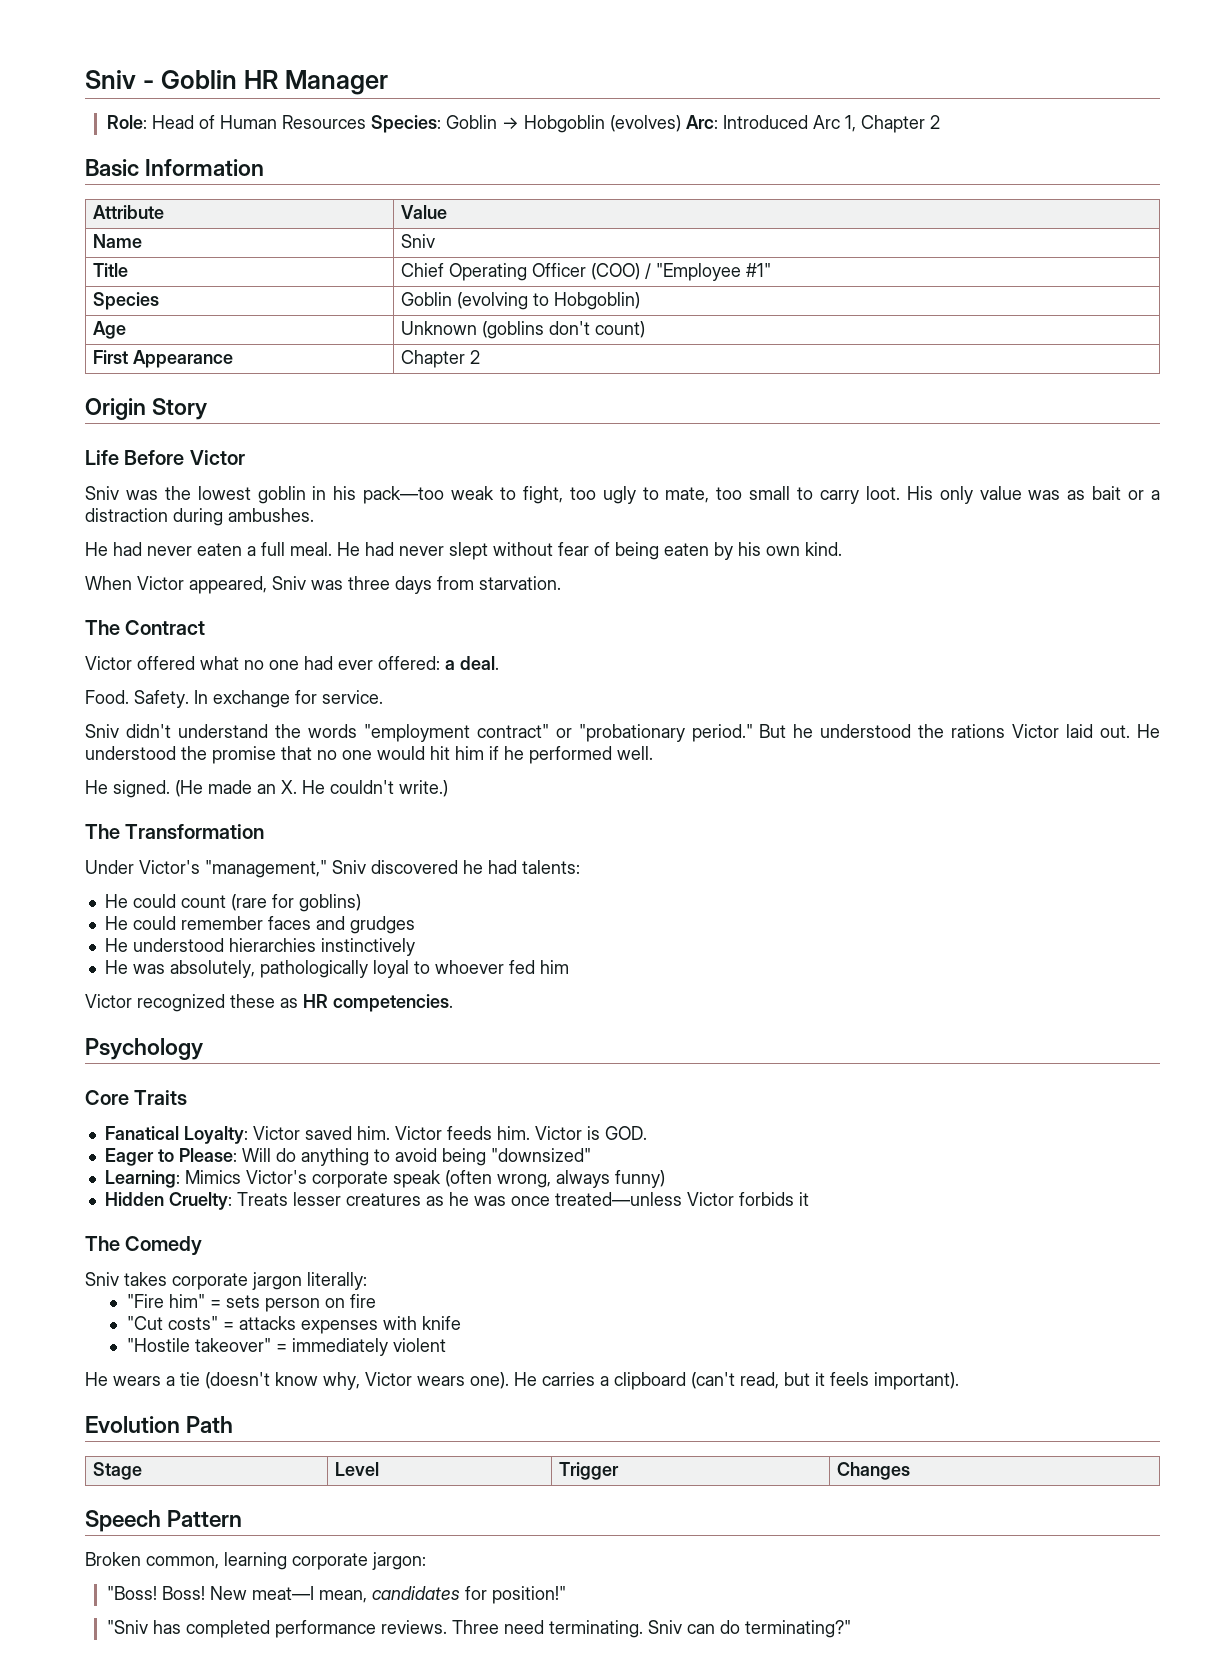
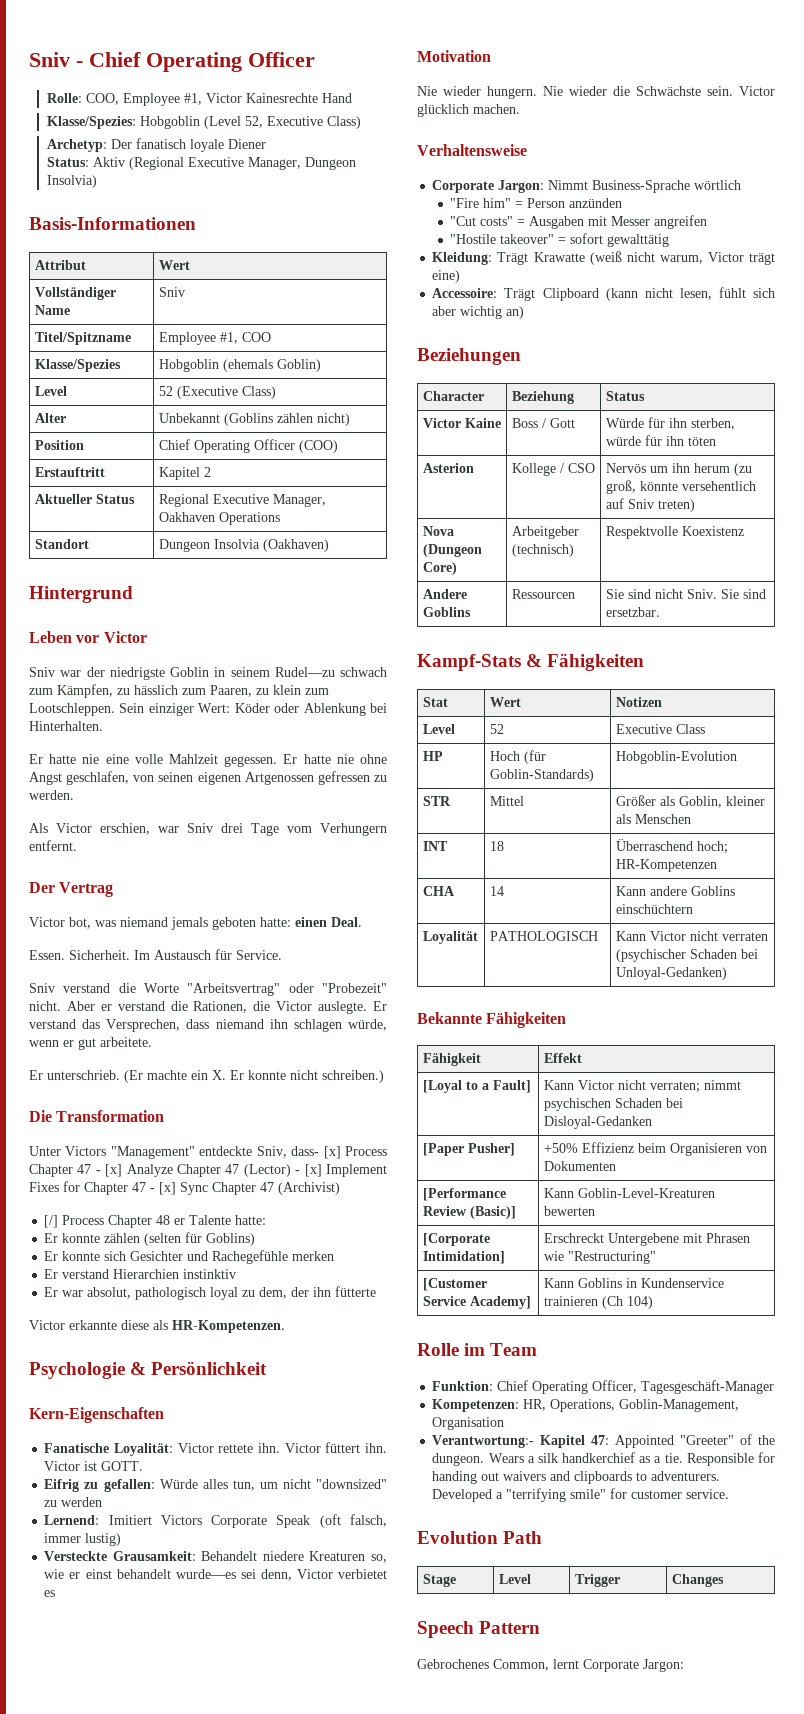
[160,70,388,95] [106,115,940,133] [85,159,265,177] [93,205,165,219] [401,205,448,219] [93,234,143,248] [401,234,436,248] [93,263,129,277] [401,263,772,281] [93,292,160,310] [401,292,641,310] [93,321,127,339] [401,321,646,339] [93,350,234,368] [401,350,481,368] [85,398,208,420] [85,450,245,465] [85,486,1161,504] [85,508,314,526] [85,542,842,560] [85,576,561,594] [85,620,206,635] [85,656,499,670] [85,690,383,708] [85,724,1160,742] [85,746,653,764] [85,780,448,798] [85,824,265,839] [85,860,580,878] [104,894,361,912] [104,916,415,934] [104,938,415,956] [104,960,569,978] [85,994,453,1012] [85,1038,203,1060] [85,1090,188,1105] [104,1126,647,1144] [104,1148,591,1166] [104,1170,665,1188] [104,1192,809,1210] [85,1236,203,1256] [85,1272,367,1290] Goblin HR Manager // Role: Head of Human Resources Species: Goblin → Hobgoblin (evolves) Arc: Introduced Arc 1, Chapter 2 // Basic Information // Attribute | Value // Name | Sniv // Title | Chief Operating Officer (COO) / "Employee #1" // Species | Goblin (evolving to Hobgoblin) // Age | Unknown (goblins don't count) // First Appearance | Chapter 2 // Origin Story // Life Before Victor // Sniv was the lowest goblin in his pack—too weak to fight, too ugly to mate, too small to carry loot. His only value was as bait or a distraction during ambushes. // He had never eaten a full meal. He had never slept without fear of being eaten by his own kind. // When Victor appeared, Sniv was three days from starvation. // The Contract // Victor offered what no one had ever offered: a deal. // Food. Safety. In exchange for service. // Sniv didn't understand the words "employment contract" or "probationary period." But he understood the rations Victor laid out. He understood the promise that no one would hit him if he performed well. // He signed. (He made an X. He couldn't write.) // The Transformation // Under Victor's "management," Sniv discovered he had talents: // He could count (rare for goblins) // He could remember faces and grudges // He understood hierarchies instinctively // He was absolutely, pathologically loyal to whoever fed him // Victor recognized these as HR competencies. // Psychology // Core Traits // Fanatical Loyalty: Victor saved him. Victor feeds him. Victor is GOD. // Eager to Please: Will do anything to avoid being "downsized" // Learning: Mimics Victor's corporate speak (often wrong, always funny) // Hidden Cruelty: Treats lesser creatures as he was once treated—unless Victor forbids it // The Comedy // Sniv takes corporate jargon literally: -> [89,52,315,72] [47,93,353,106] [47,116,362,129] [47,138,267,152] [47,157,357,170] [47,175,98,188] [29,217,196,230] [34,260,86,270] [158,260,190,270] [34,287,116,300] [34,305,70,315] [158,287,185,297] [34,332,131,345] [158,332,271,345] [34,359,121,372] [158,359,321,372] [34,386,67,396] [158,386,276,399] [34,413,66,423] [158,413,350,426] [34,440,84,450] [158,439,338,453] [34,467,105,477] [158,467,211,480] [34,494,135,504] [158,494,326,507] [158,512,280,525] [34,539,89,549] [158,539,329,552] [29,586,133,603] [29,631,147,643] [29,667,387,680] [29,684,329,698] [29,703,387,716] [29,721,103,731] [29,754,387,767] [29,771,387,785] [29,790,74,800] [29,823,387,836] [29,840,77,851] [29,882,114,897] [29,917,362,930] [29,949,282,960] [29,983,387,996] [29,1001,387,1014] [29,1019,387,1032] [29,1037,152,1050] [29,1070,384,1083] [29,1110,165,1122] [29,1146,387,1159] [29,1164,387,1177] [29,1181,340,1195] [44,1215,267,1228] [44,1232,256,1246] [44,1250,335,1264] [44,1269,237,1279] [44,1286,377,1300] [29,1320,285,1333] [29,1361,268,1379] [29,1407,164,1423] [44,1442,388,1456] [44,1461,144,1471] [44,1479,387,1492] [44,1497,103,1507] [44,1514,387,1528] [44,1533,122,1546] [44,1551,387,1563] [44,1569,387,1581] [44,1590,56,1597] [417,50,491,62] [417,86,775,99] [417,104,520,117] [417,144,527,156] [432,180,742,193] Chief Operating Officer // Rolle: COO, Employee #1, Victor Kainesrechte Hand // Klasse/Spezies: Hobgoblin (Level 52, Executive Class) // Archetyp: Der fanatisch loyale Diener // Status: Aktiv (Regional Executive Manager, Dungeon Insolvia) // Basis-Informationen // Attribut | Wert // Vollständiger Name | Sniv // Titel/Spitzname | Employee #1, COO // Klasse/Spezies | Hobgoblin (ehemals Goblin) // Level | 52 (Executive Class) // Alter | Unbekannt (Goblins zählen nicht) // Position | Chief Operating Officer (COO) // Erstauftritt | Kapitel 2 // Aktueller Status | Regional Executive Manager, Oakhaven Operations // Standort | Dungeon Insolvia (Oakhaven) // Hintergrund // Leben vor Victor // Sniv war der niedrigste Goblin in seinem Rudel—zu schwach zum Kämpfen, zu hässlich zum Paaren, zu klein zum Lootschleppen. Sein einziger Wert: Köder oder Ablenkung bei Hinterhalten. // Er hatte nie eine volle Mahlzeit gegessen. Er hatte nie ohne Angst geschlafen, von seinen eigenen Artgenossen gefressen zu werden. // Als Victor erschien, war Sniv drei Tage vom Verhungern entfernt. // Der Vertrag // Victor bot, was niemand jemals geboten hatte: einen Deal. // Essen. Sicherheit. Im Austausch für Service. // Sniv verstand die Worte "Arbeitsvertrag" oder "Probezeit" nicht. Aber er verstand die Rationen, die Victor auslegte. Er verstand das Versprechen, dass niemand ihn schlagen würde, wenn er gut arbeitete. // Er unterschrieb. (Er machte ein X. Er konnte nicht schreiben.) // Die Transformation // Unter Victors "Management" entdeckte Sniv, dass- [x] Process Chapter 47 - [x] Analyze Chapter 47 (Lector) - [x] Implement Fixes for Chapter 47 - [x] Sync Chapter 47 (Archivist) // [/] Process Chapter 48 er Talente hatte: // Er konnte zählen (selten für Goblins) // Er konnte sich Gesichter und Rachegefühle merken // Er verstand Hierarchien instinktiv // Er war absolut, pathologisch loyal zu dem, der ihn fütterte // Victor erkannte diese als HR-Kompetenzen. // Psychologie & Persönlichkeit // Kern-Eigenschaften // Fanatische Loyalität: Victor rettete ihn. Victor füttert ihn. Victor ist GOTT. // Eifrig zu gefallen: Würde alles tun, um nicht "downsized" zu werden // Lernend: Imitiert Victors Corporate Speak (oft falsch, immer lustig) // Versteckte Grausamkeit: Behandelt niedere Kreaturen so, wie er einst behandelt wurde—es sei denn, Victor verbietet es // Motivation // Nie wieder hungern. Nie wieder die Schwächste sein. Victor glücklich machen. // Verhaltensweise // Corporate Jargon: Nimmt Business-Sprache wörtlich
[225,1294,376,1312] sets person on fire -> [527,198,623,208] Person anzünden
[238,1316,461,1334] attacks expenses with knife -> [529,215,708,229] Ausgaben mit Messer angreifen
[291,1338,446,1356] [85,1372,959,1390] immediately violent // He wears a tie (doesn't know why, Victor wears one). He carries a clipboard (can't read, but it feels important). -> [570,233,670,247] [432,251,775,265] [432,270,461,283] [432,287,775,301] [432,306,525,319] [417,348,521,365] [422,391,484,401] [511,391,574,404] [605,391,645,401] [422,418,501,428] [511,418,575,428] [605,417,735,430] [605,435,716,446] [422,463,474,473] [511,463,595,476] [605,463,752,476] [605,480,756,494] [605,498,695,512] [422,526,454,536] [422,544,482,557] [422,562,457,575] [511,526,579,539] [511,544,574,557] [605,526,744,539] [422,589,467,599] [422,607,471,617] [511,589,575,599] [605,589,766,599] [605,607,660,617] [417,653,645,671] [422,697,448,707] [489,697,521,707] [615,697,662,707] [422,724,455,734] [489,724,504,734] [615,724,705,734] [422,751,443,761] [489,750,546,764] [489,769,594,782] [615,751,737,764] [422,796,451,806] [489,796,524,806] [615,795,765,808] [615,814,691,824] [422,841,448,851] [489,841,504,851] [615,839,728,854] [615,859,717,872] [422,886,455,896] [489,886,504,896] [615,886,735,896] [615,904,693,914] [422,931,478,944] [489,931,598,941] [615,931,768,941] [615,949,758,962] [615,967,727,980] [417,1012,567,1028] [422,1053,481,1066] [543,1053,582,1063] [422,1080,531,1093] [543,1080,741,1093] [543,1098,683,1111] [543,1116,652,1129] [422,1143,515,1156] [543,1142,767,1156] [543,1161,616,1171] [422,1188,506,1201] [422,1206,516,1219] [543,1188,715,1198] [543,1206,595,1216] [422,1233,490,1246] [422,1251,505,1264] [543,1233,750,1246] [543,1251,656,1264] [422,1278,487,1291] [422,1296,531,1309] [543,1278,724,1288] [543,1296,653,1309] [417,1343,538,1356] [432,1380,775,1394] [432,1399,740,1412] [432,1417,505,1430] [432,1434,775,1448] [432,1452,775,1466] [432,1471,721,1484] [432,1488,730,1502] sofort gewalttätig // Kleidung: Trägt Krawatte (weiß nicht warum, Victor trägt eine) // Accessoire: Trägt Clipboard (kann nicht lesen, fühlt sich aber wichtig an) // Beziehungen // Character | Beziehung | Status // Victor Kaine | Boss / Gott | Würde für ihn sterben, würde für ihn töten // Asterion | Kollege / CSO | Nervös um ihn herum (zu groß, könnte versehentlich auf Sniv treten) // Nova (Dungeon Core) | Arbeitgeber (technisch) | Respektvolle Koexistenz // Andere Goblins | Ressourcen | Sie sind nicht Sniv. Sie sind ersetzbar. // Kampf-Stats & Fähigkeiten // Stat | Wert | Notizen // Level | 52 | Executive Class // HP | Hoch (für Goblin-Standards) | Hobgoblin-Evolution // STR | Mittel | Größer als Goblin, kleiner als Menschen // INT | 18 | Überraschend hoch; HR-Kompetenzen // CHA | 14 | Kann andere Goblins einschüchtern // Loyalität | PATHOLOGISCH | Kann Victor nicht verraten (psychischer Schaden bei Unloyal-Gedanken) // Bekannte Fähigkeiten // Fähigkeit | Effekt // [Loyal to a Fault] | Kann Victor nicht verraten; nimmt psychischen Schaden bei Disloyal-Gedanken // [Paper Pusher] | +50% Effizienz beim Organisieren von Dokumenten // [Performance Review (Basic)] | Kann Goblin-Level-Kreaturen bewerten // [Corporate Intimidation] | Erschreckt Untergebene mit Phrasen wie "Restructuring" // [Customer Service Academy] | Kann Goblins in Kundenservice trainieren (Ch 104) // Rolle im Team // Funktion: Chief Operating Officer, Tagesgeschäft-Manager // Kompetenzen: HR, Operations, Goblin-Management, Organisation // Verantwortung:- Kapitel 47: Appointed "Greeter" of the dungeon. Wears a silk handkerchief as a tie. Responsible for handing out waivers and clipboards to adventurers. Developed a "terrifying smile" for customer service.
[85,1552,426,1570] [106,1586,566,1604] [106,1620,851,1638] Broken common, learning corporate jargon: // "Boss! Boss! New meat—I mean, candidates for position!" // "Sniv has completed performance reviews. Three need terminating. Sniv can do terminating?" -> [417,1659,684,1672] Gebrochenes Common, lernt Corporate Jargon:

